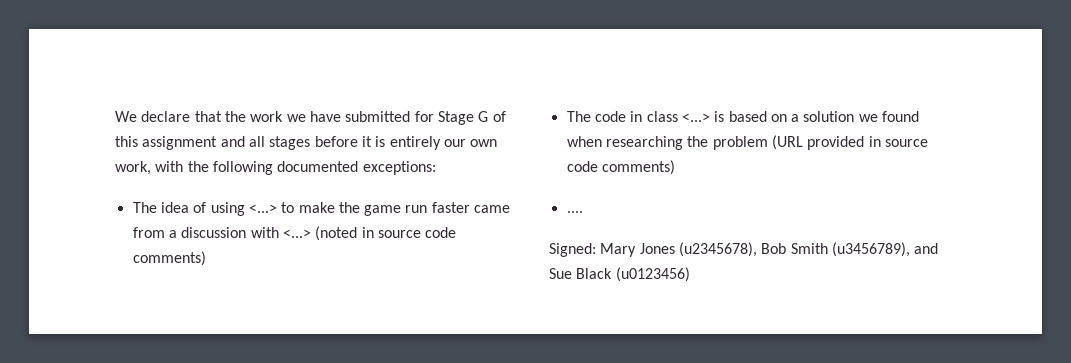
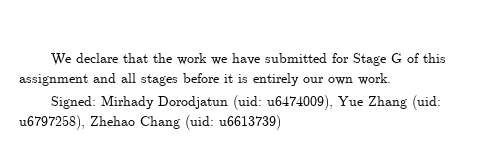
[115,161,436,175] [132,202,511,216] [132,226,457,241] [132,251,206,266] [566,111,920,122] [566,135,928,150] [566,160,675,175] [566,211,583,213] [549,242,939,257] [549,267,690,282] work, with the following documented exceptions: // The idea of using <...> to make the game run faster came from a discussion with <...> (noted in source code comments) // The code in class <...> is based on a solution we found when researching the problem (URL provided in source code comments) // .... // Signed: Mary Jones (u2345678), Bob Smith (u3456789), and Sue Black (u0123456) -> [358,73,391,85] [50,95,441,110] [19,115,281,130] work. // Signed: Mirhady Dorodjatun (uid: u6474009), Yue Zhang (uid: u6797258), Zhehao Chang (uid: u6613739)

